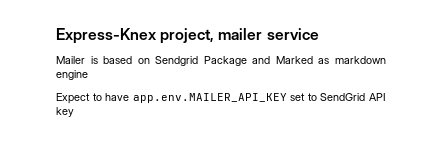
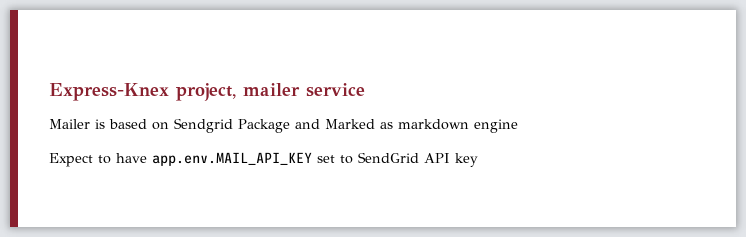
[132,93,287,103] app.env.MAILER_API_KEY -> [152,152,312,166] app.env.MAIL_API_KEY

